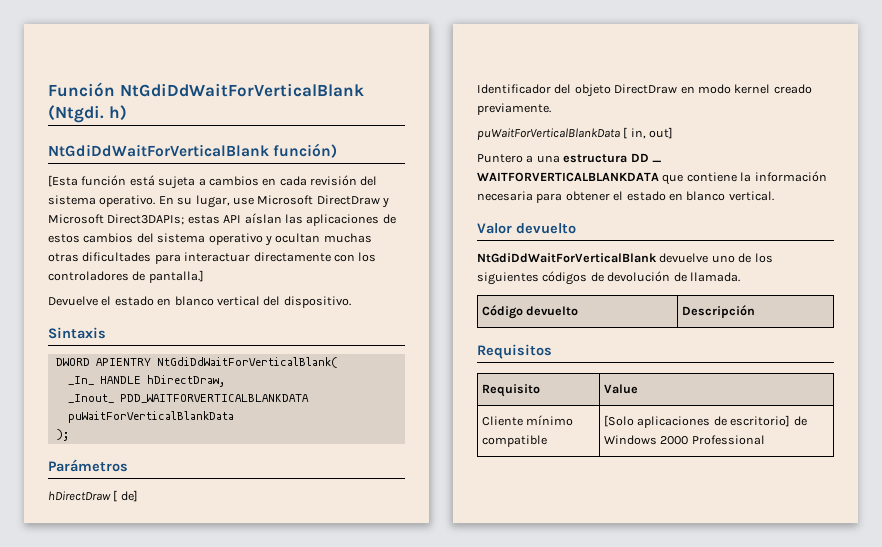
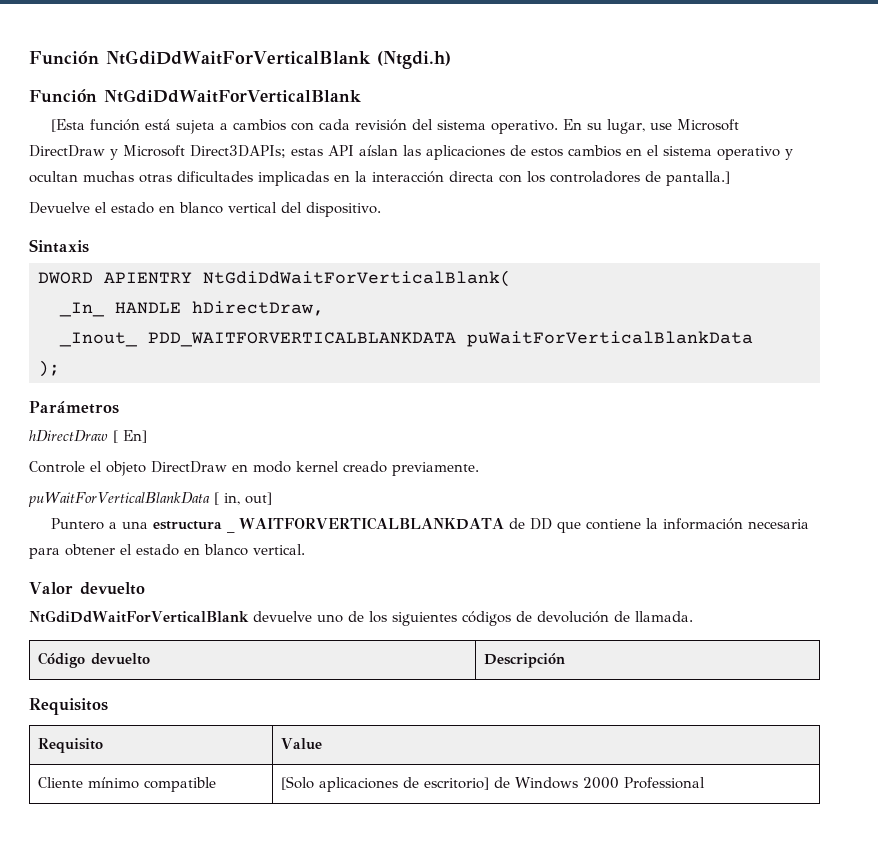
[48,82,364,97] [48,105,127,123] [48,143,338,158] Función NtGdiDdWaitForVerticalBlank (Ntgdi. h) // NtGdiDdWaitForVerticalBlank función) -> [29,50,451,69] [29,89,361,103] Función NtGdiDdWaitForVerticalBlank (Ntgdi.h) // Función NtGdiDdWaitForVerticalBlank
[262,178,277,186] en -> [291,122,315,131] con
[136,233,154,243] del -> [626,145,659,156] en el
[154,252,331,264] para interactuar directamente -> [258,171,494,186] implicadas en la interacción directa
[120,490,138,502] [477,84,572,94] de] // Identificador del -> [123,430,147,443] [29,461,102,473] En] // Controle el
[630,153,649,162] DD -> (223, 525) none
(659, 177) none -> [509,518,553,530] de DD

